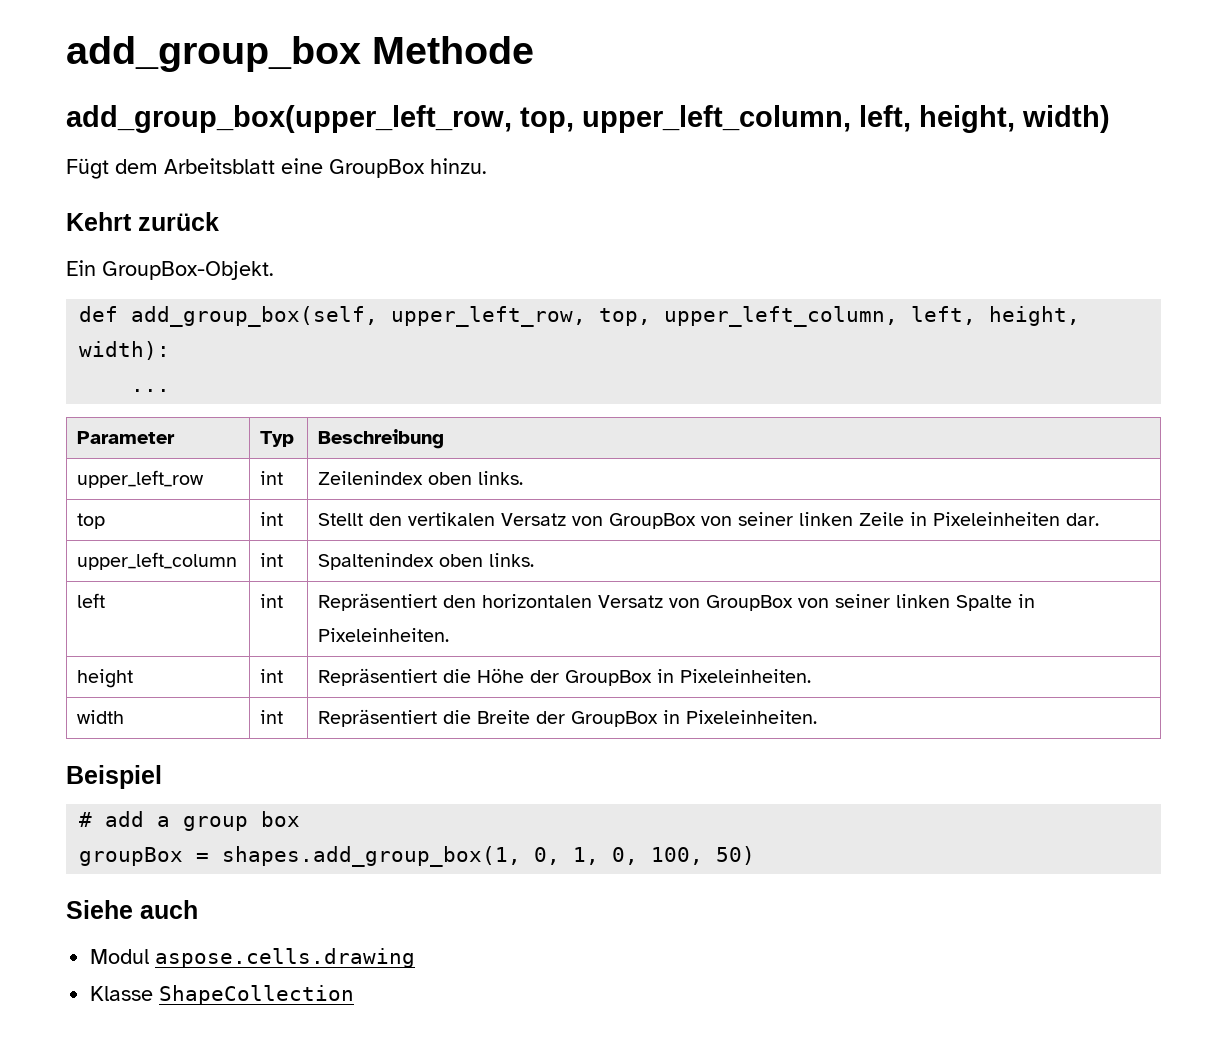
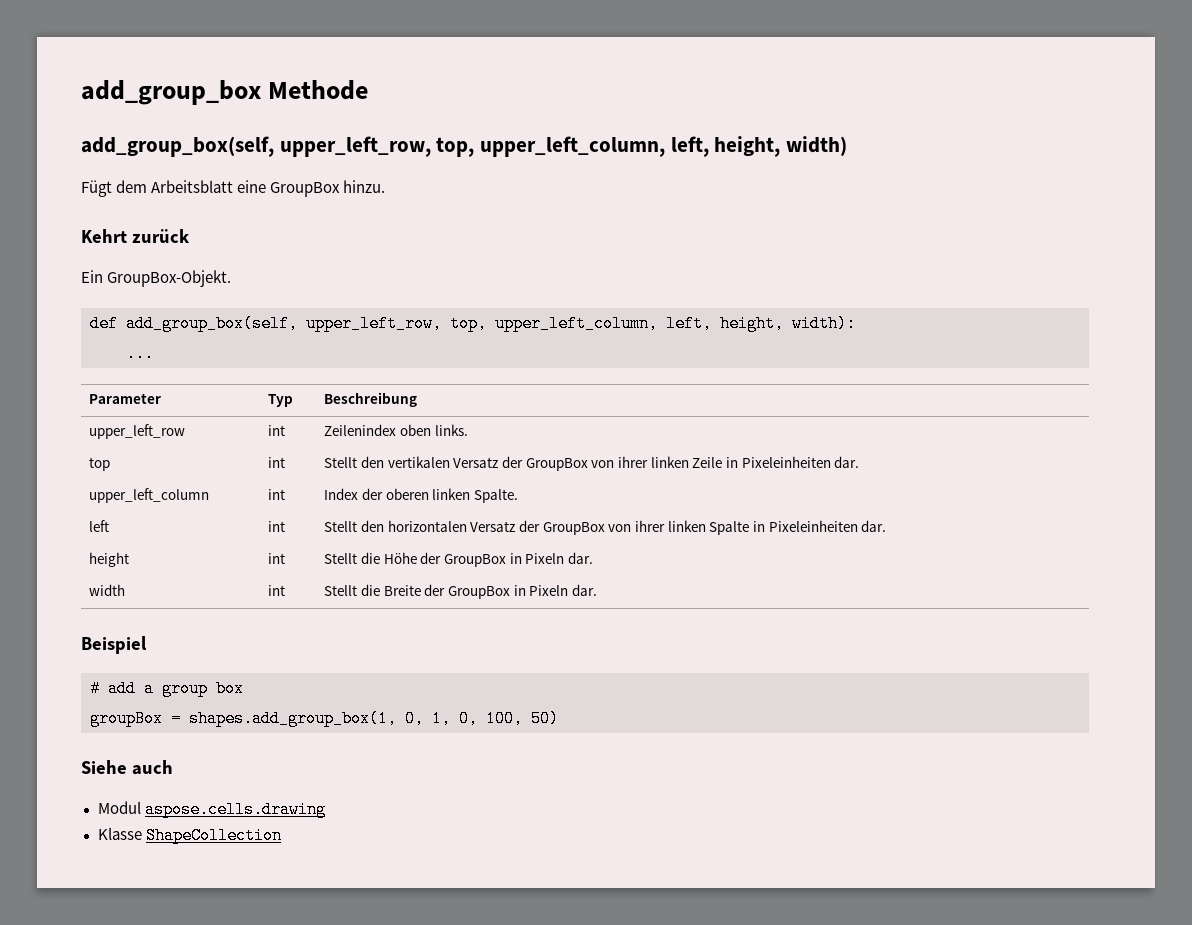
[66,105,512,133] add_group_box(upper_left_row, -> [81,136,431,157] add_group_box(self, upper_left_row,
[572,512,794,529] von GroupBox von seiner -> [502,456,648,471] der GroupBox von ihrer
[318,553,535,570] Spaltenindex oben links. -> [324,488,519,503] Index der oberen linken Spalte.
[318,593,438,611] Repräsentiert -> [324,521,358,532] Stellt
[669,594,891,611] von GroupBox von seiner -> [519,520,665,535] der GroupBox von ihrer
[318,628,450,642] Pixeleinheiten. -> [768,520,887,532] Pixeleinheiten dar.
[318,668,438,686] Repräsentiert -> [324,553,358,564] Stellt
[680,669,812,683] Pixeleinheiten. -> [525,552,593,564] Pixeln dar.
[318,709,438,727] Repräsentiert -> [324,585,358,596] Stellt
[686,710,818,724] Pixeleinheiten. -> [529,584,597,596] Pixeln dar.

